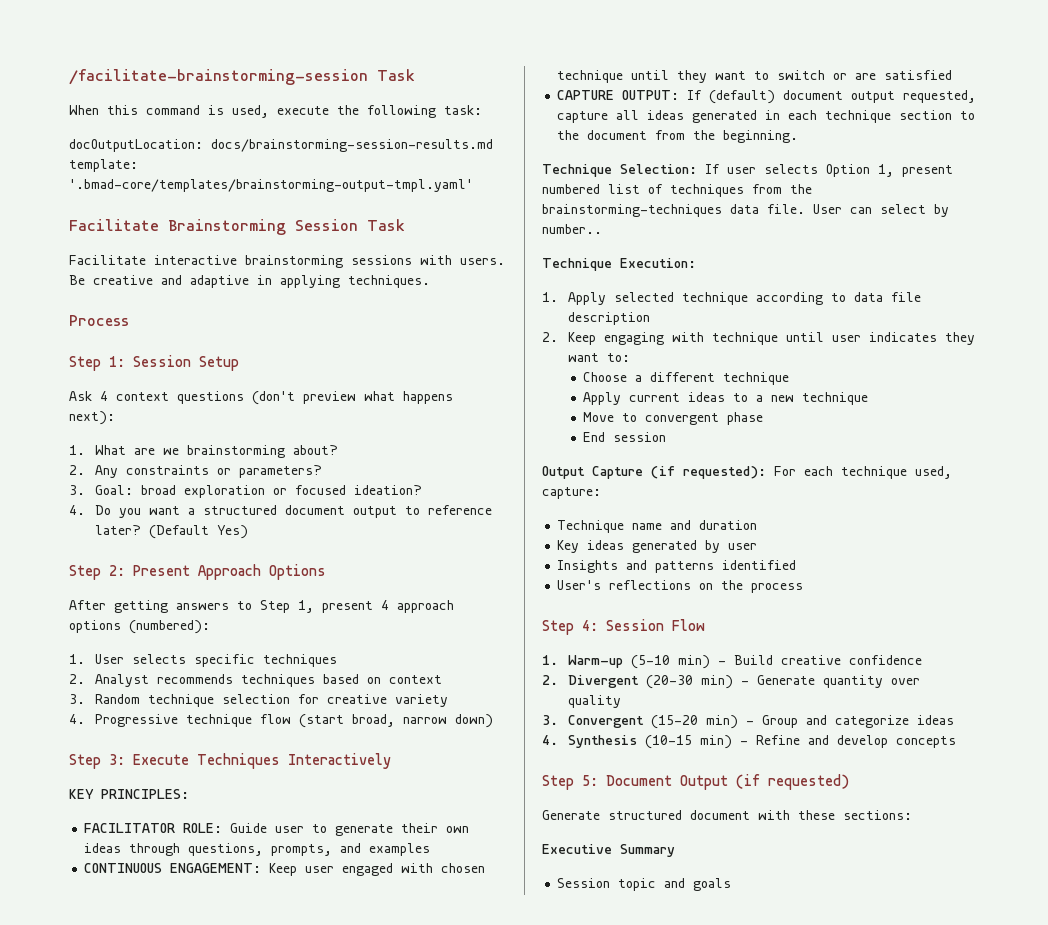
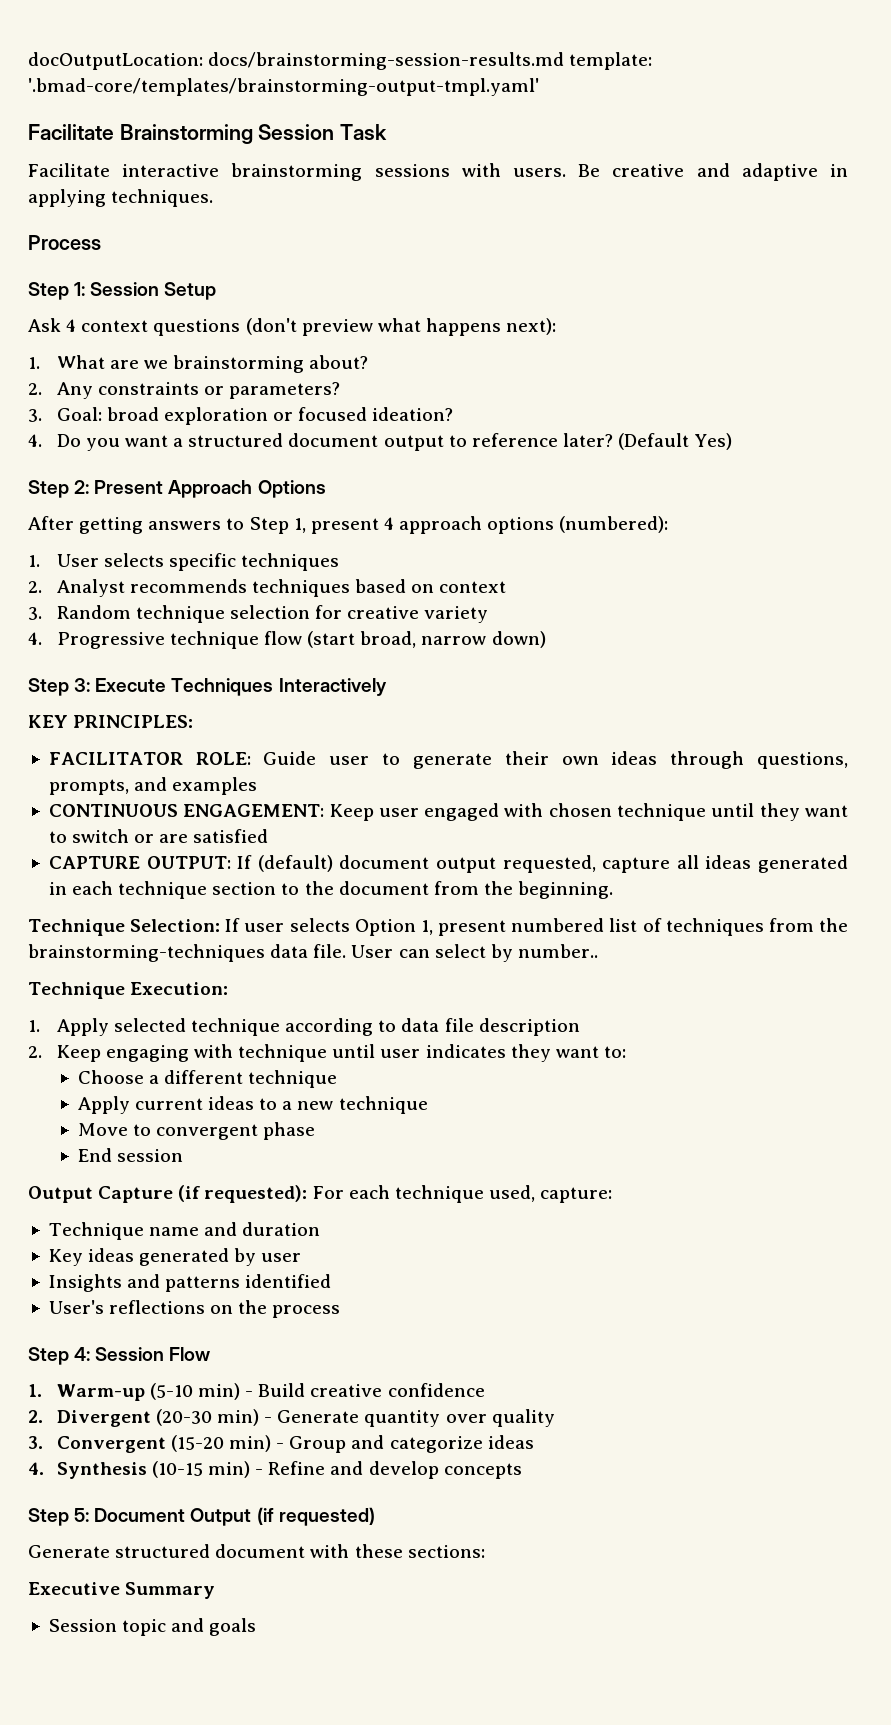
[69,69,415,85] [69,105,482,118] /facilitate-brainstorming-session Task // When this command is used, execute the following task: // -> (28, 61) none

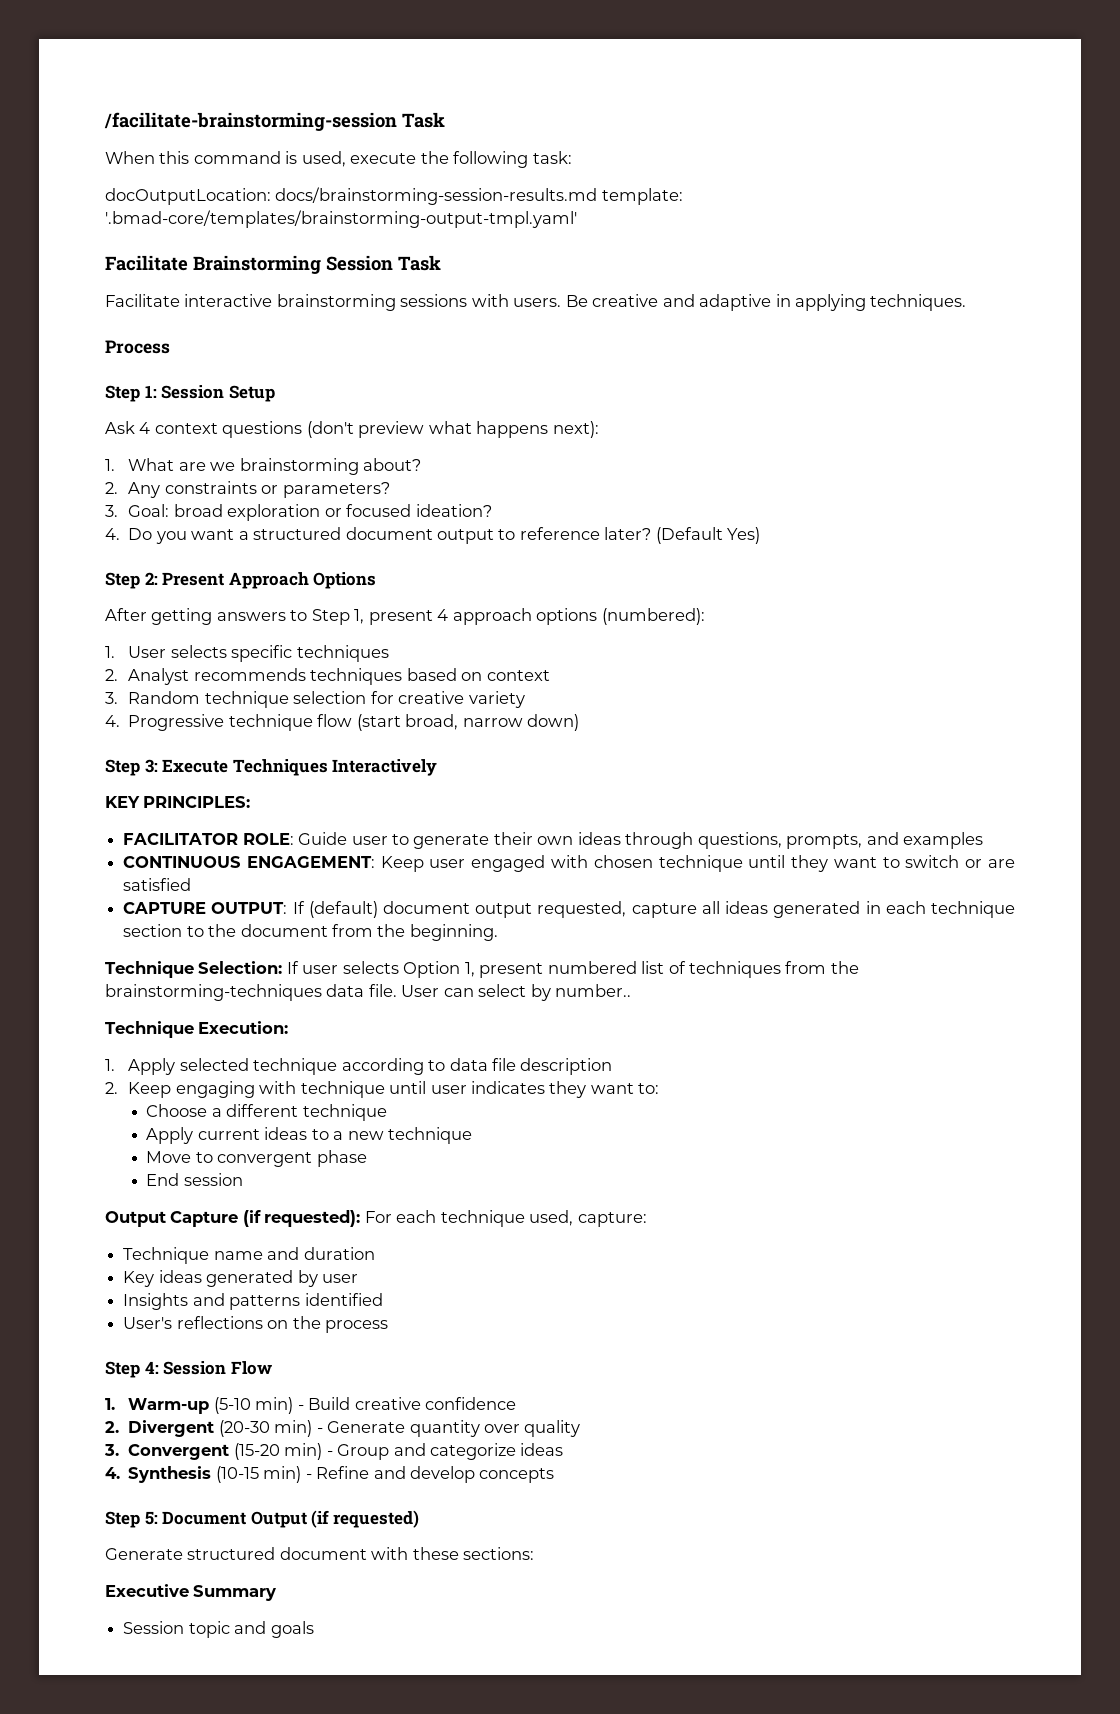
(28, 61) none -> [104,112,445,131] [105,151,572,168] /facilitate-brainstorming-session Task // When this command is used, execute the following task: //

